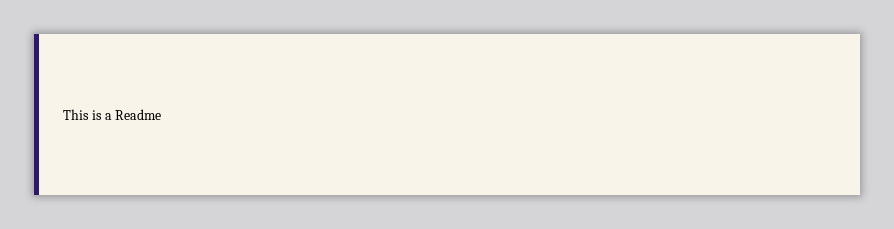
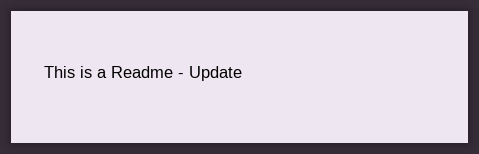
(162, 114) none -> [178,66,242,81] - Update

